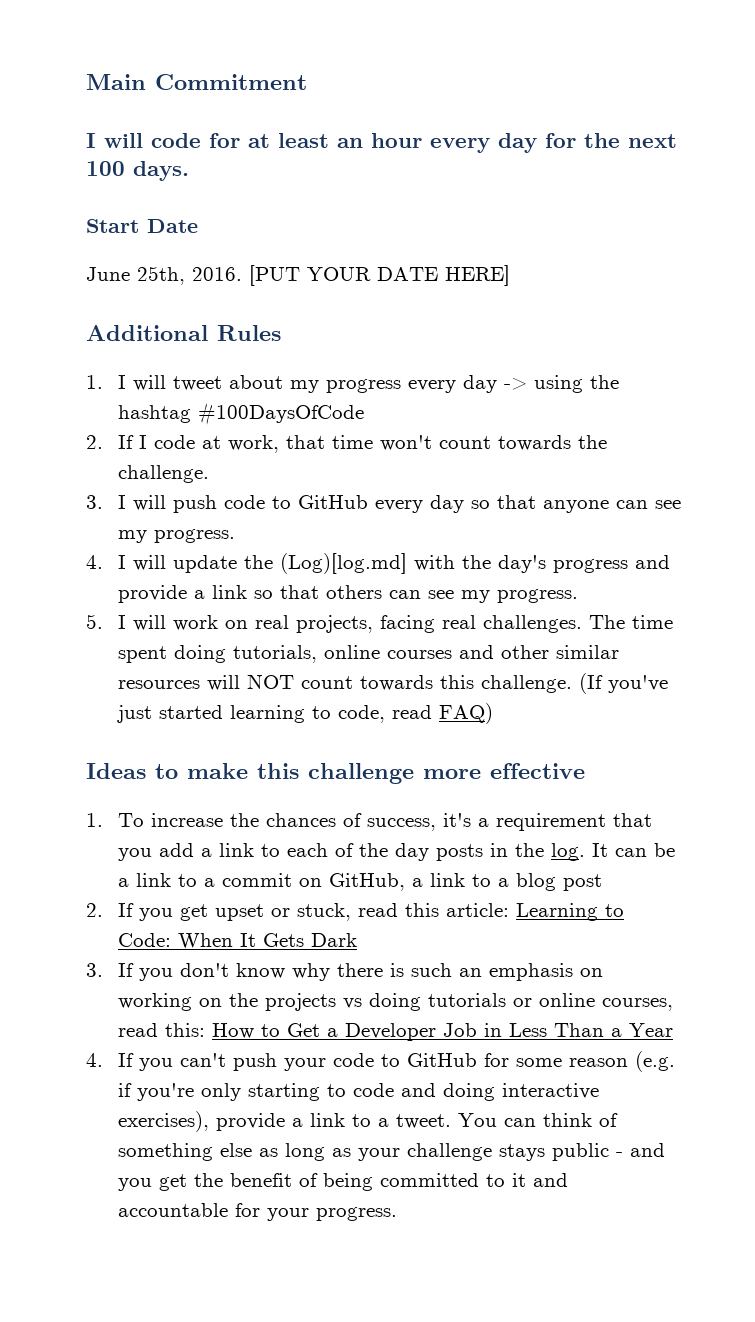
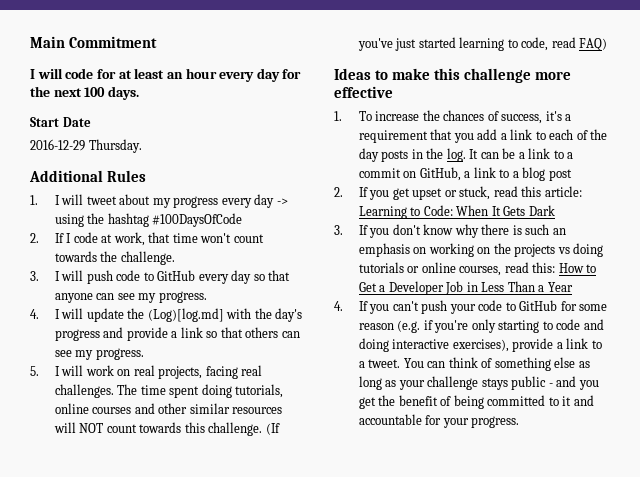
[86,265,510,286] June 25th, 2016. [PUT YOUR DATE HERE] -> [30,139,142,153] 2016-12-29 Thursday.

